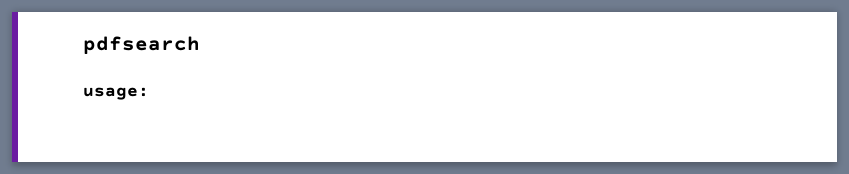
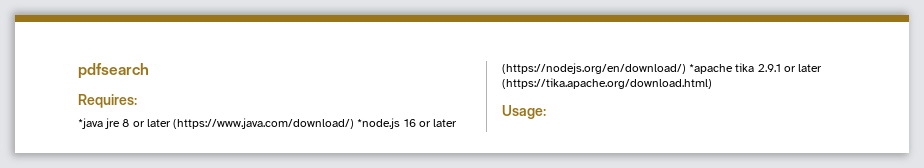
[83,87,149,100] usage: -> [78,94,137,108] [78,118,458,129] [502,63,823,74] [502,78,712,89] [502,105,546,119] Requires: // *java jre 8 or later (https://www.java.com/download/) *node.js 16 or later (https://nodejs.org/en/download/) *apache tika 2.9.1 or later (https://tika.apache.org/download.html) // Usage:

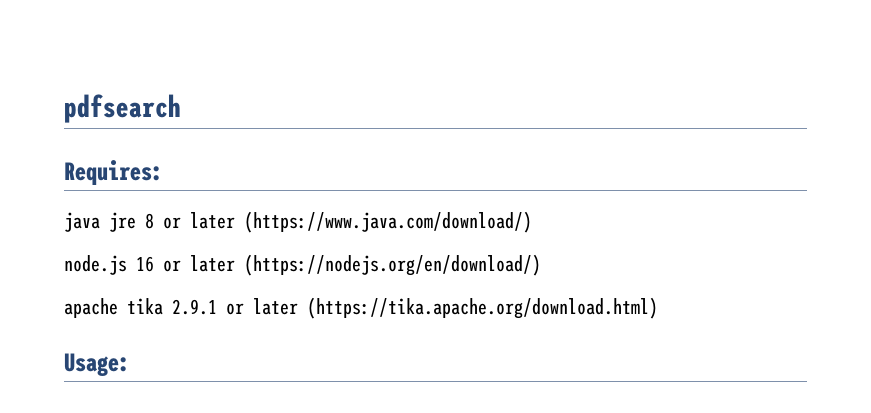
[78,118,103,129] *java -> [64,212,100,232] java
[357,118,401,129] *node.js -> [64,255,127,275] // node.js
[689,64,734,74] *apache -> [64,298,118,318] // apache

